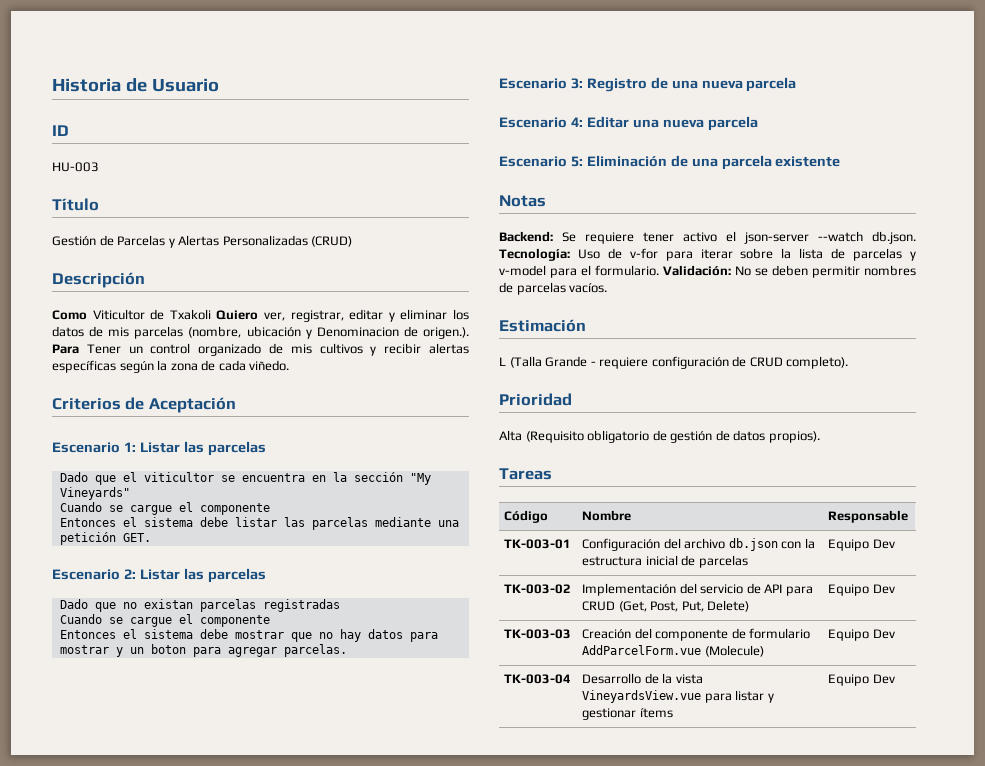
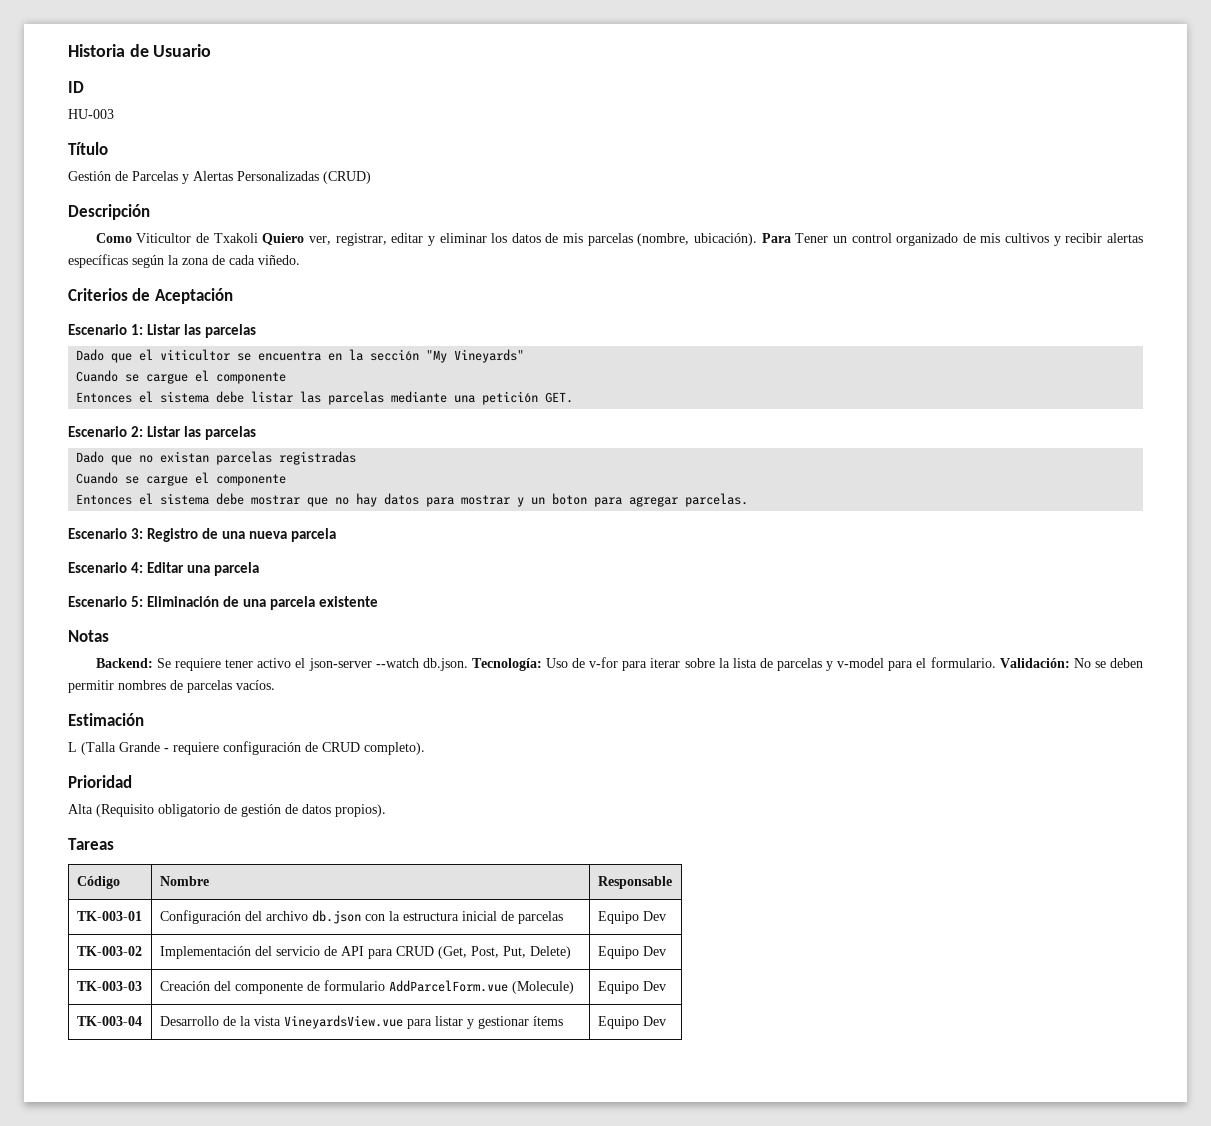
[246,326,469,339] ubicación y Denominacion de origen.). -> [694,233,758,246] ubicación).
[662,119,704,128] nueva -> (211, 569) none

